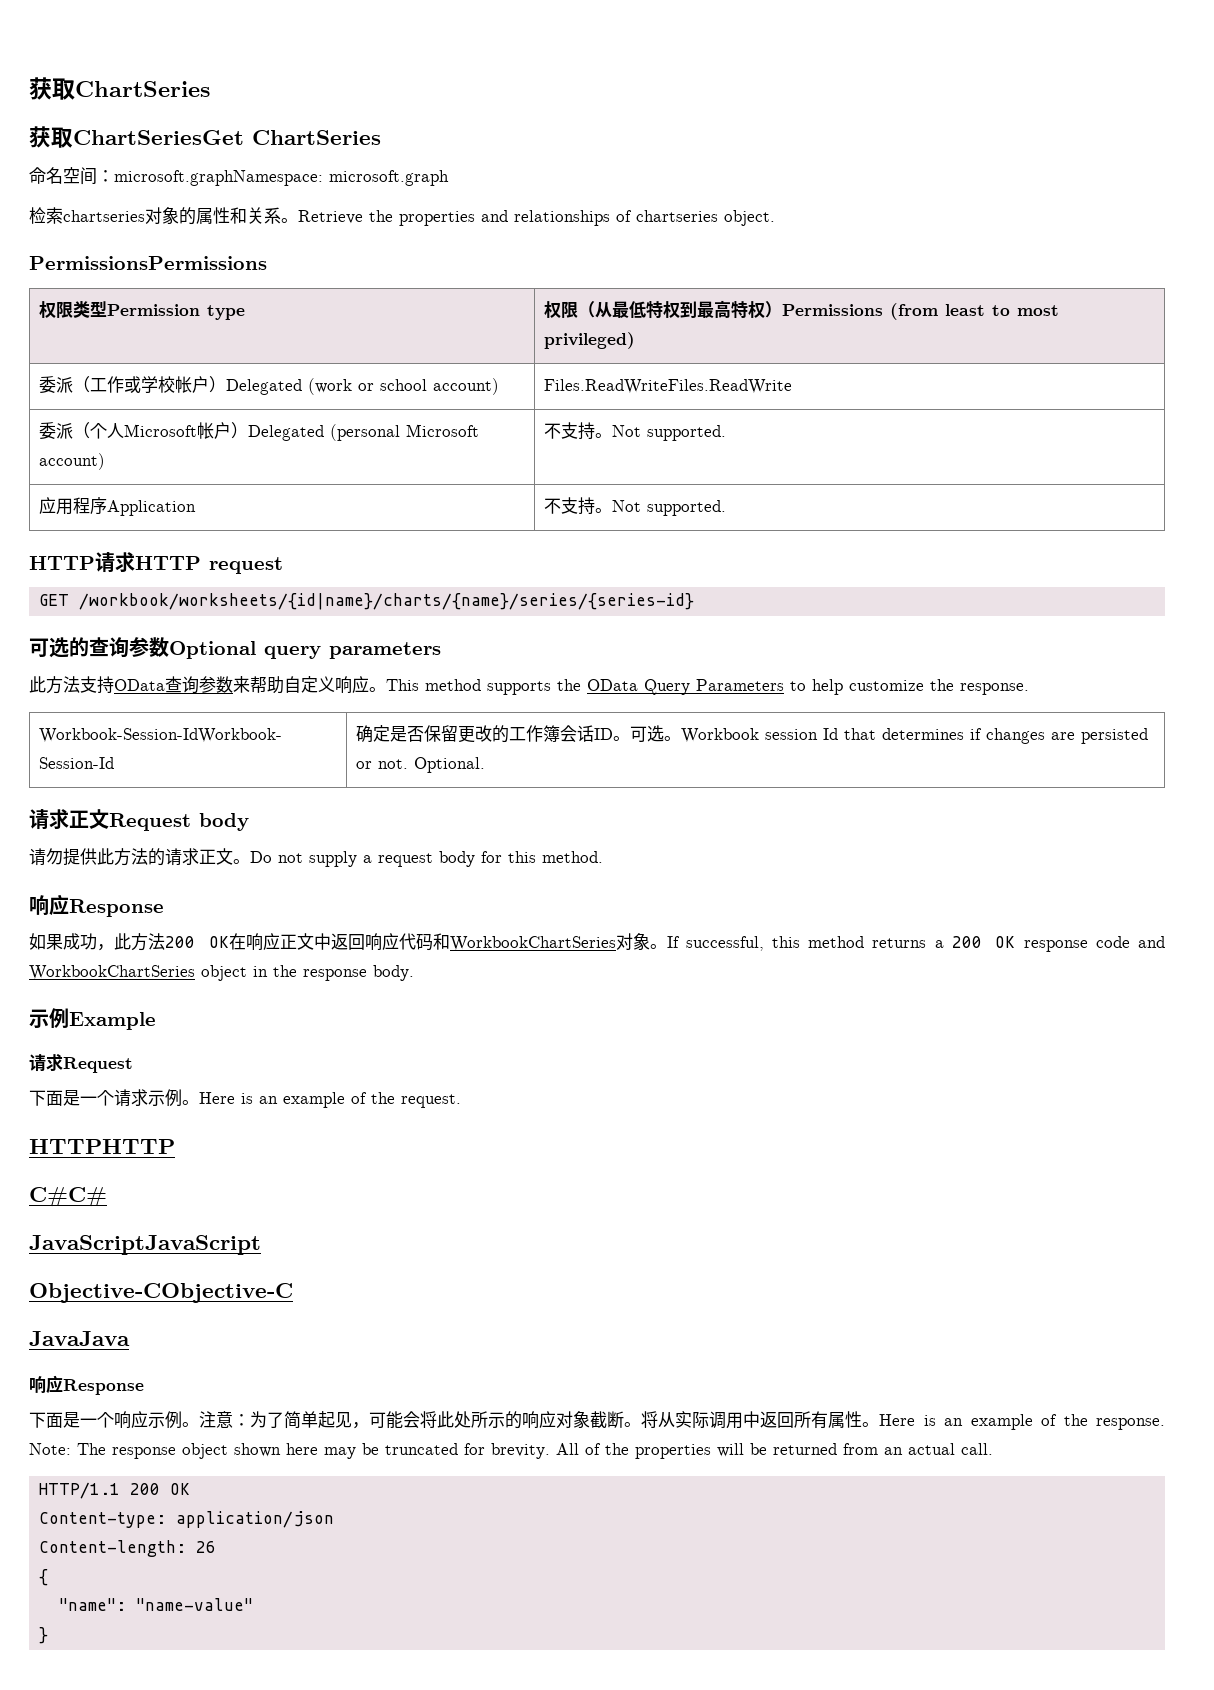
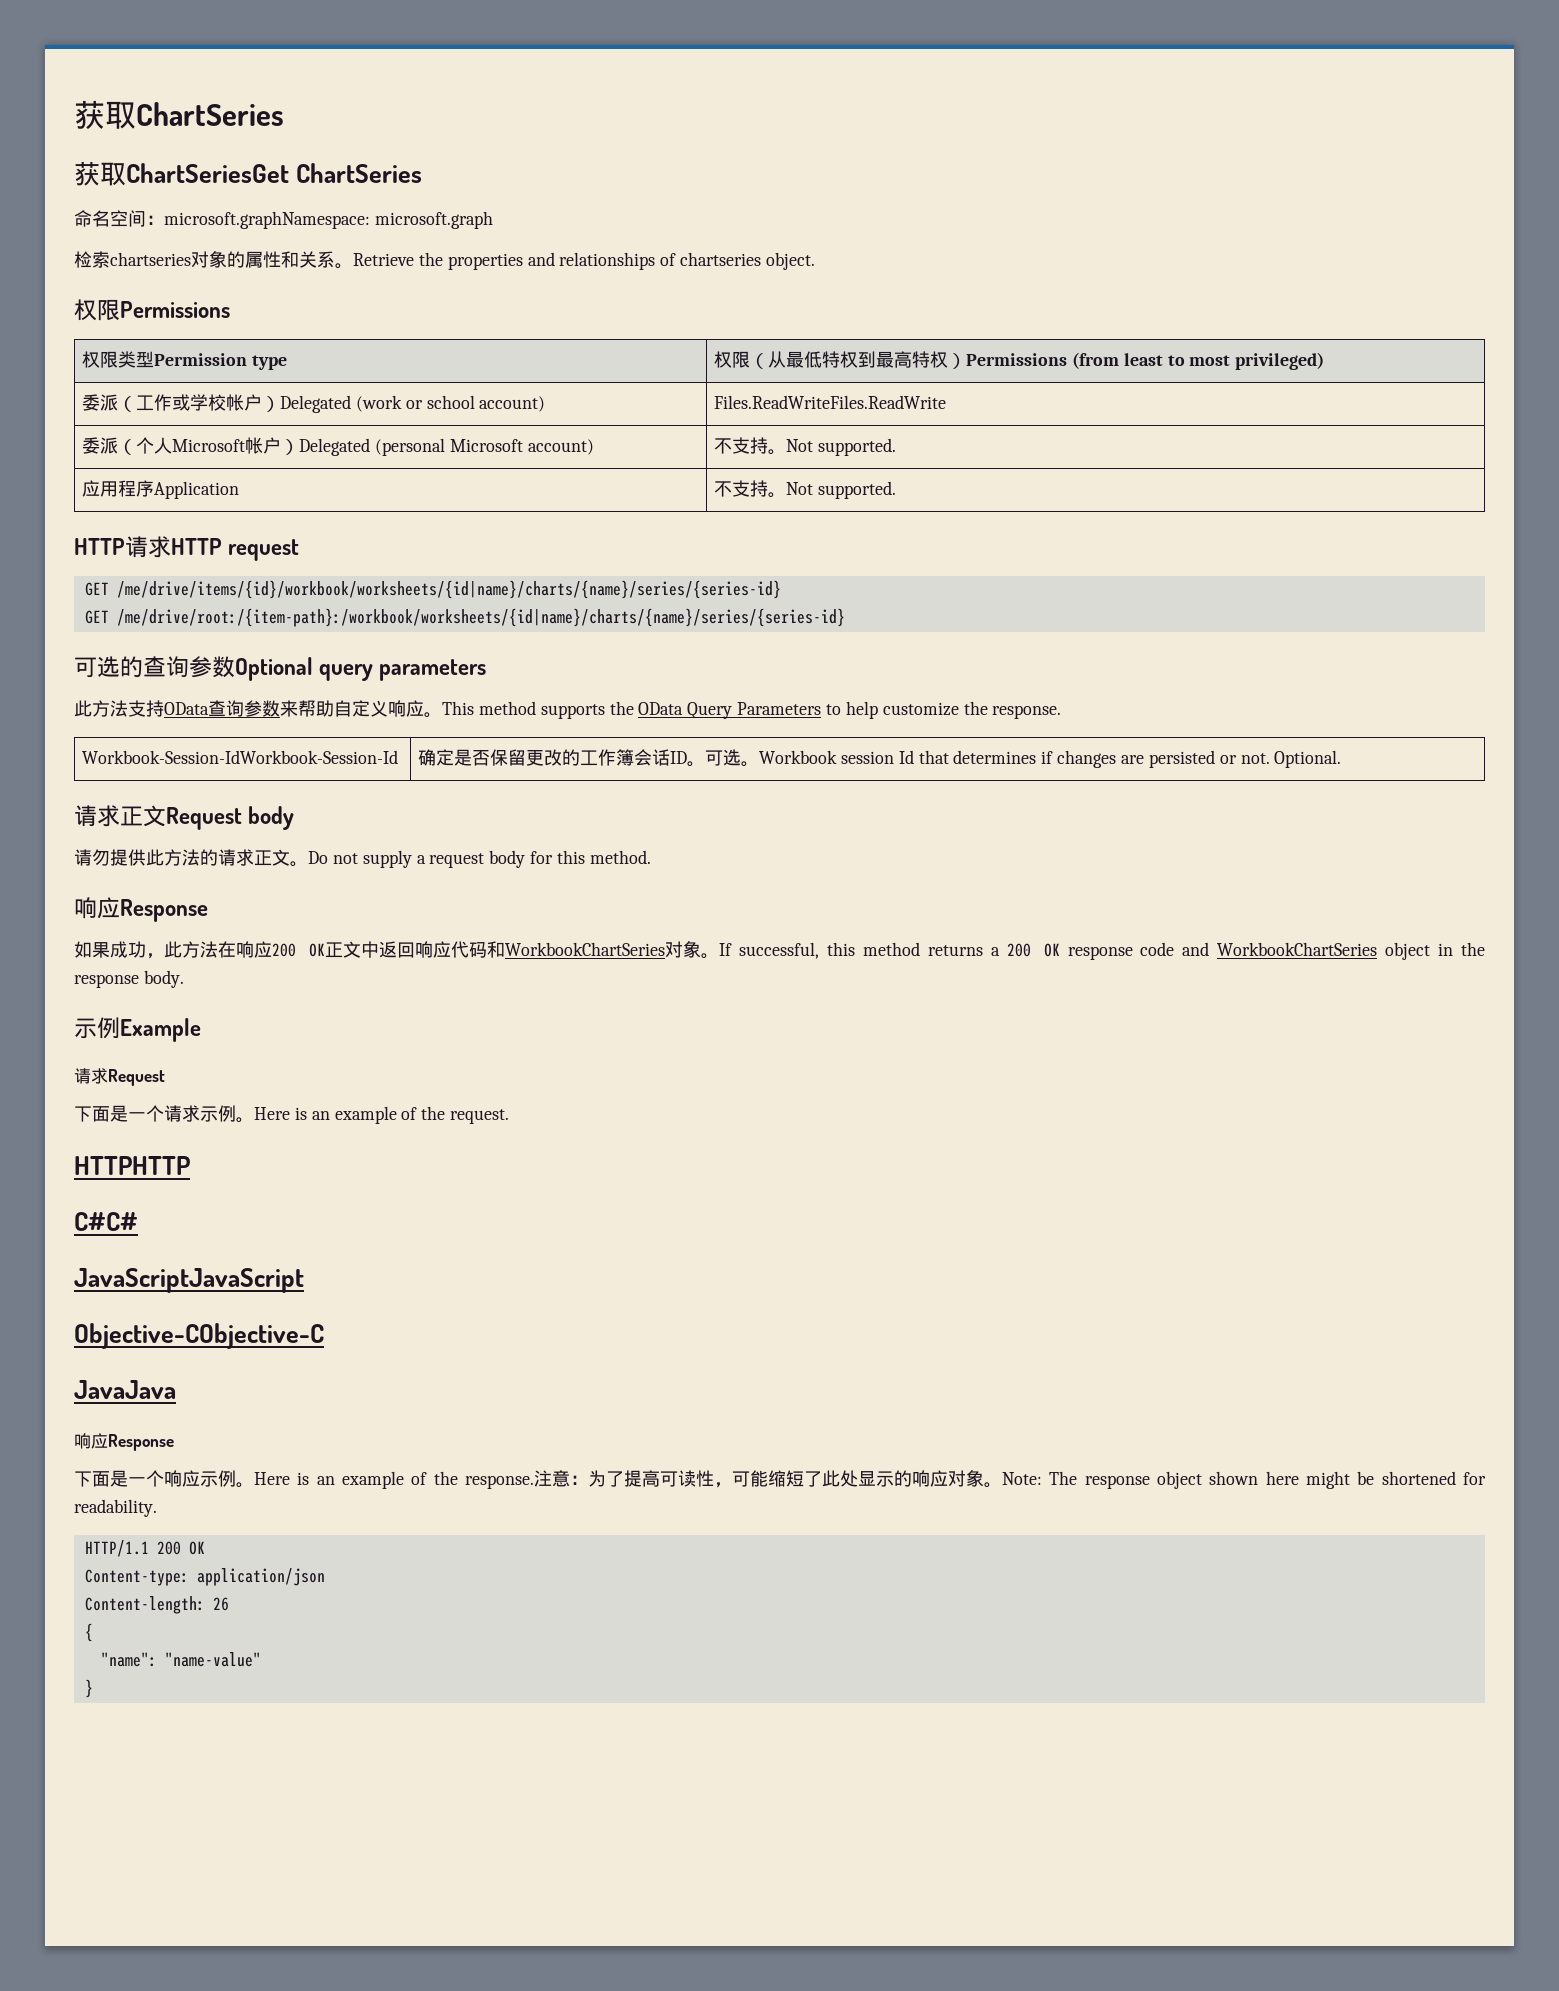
[29,256,267,270] PermissionsPermissions -> [74,299,230,321] 权限Permissions
[79,593,695,610] /workbook/worksheets/{id|name}/charts/{name}/series/{series-id} -> [116,580,781,599] [84,608,845,627] /me/drive/items/{id}/workbook/worksheets/{id|name}/charts/{name}/series/{series-id} // GET /me/drive/root:/{item-path}:/workbook/worksheets/{id|name}/charts/{name}/series/{series-id}
[165,933,280,951] 200 OK在响应 -> [218,941,326,958] 在响应200 OK
[199,1411,879,1429] 注意：为了简单起见，可能会将此处所示的响应对象截断。将从实际调用中返回所有属性。 -> (254, 1485) none
(1165, 1424) none -> [533,1470,1002,1488] 注意：为了提高可读性，可能缩短了此处显示的响应对象。
[324,1443,993,1459] may be truncated for brevity. All of the properties will be returned from an actual call. -> [1305,1471,1486,1489] [74,1499,157,1517] might be shortened for readability.

